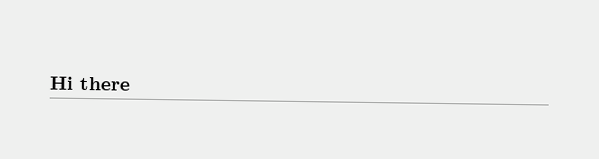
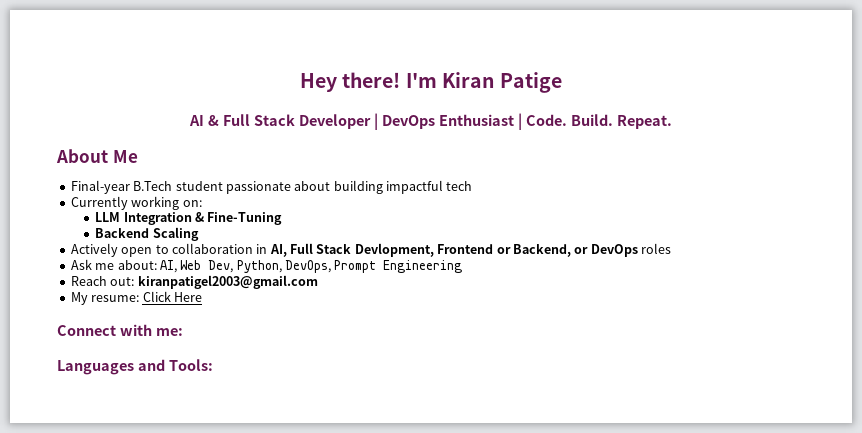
[49,76,131,91] Hi there -> [299,72,563,93] [189,113,672,130] [56,149,138,163] [70,180,473,194] [70,196,202,210] [95,212,283,225] [95,227,199,241] [70,243,671,257] [70,259,463,273] [70,275,318,289] [70,291,202,305] [57,324,183,336] [57,359,213,375] Hey there! I'm Kiran Patige // AI & Full Stack Developer | DevOps Enthusiast | Code. Build. Repeat. // About Me // Final-year B.Tech student passionate about building impactful tech // Currently working on: // LLM Integration & Fine-Tuning // Backend Scaling // Actively open to collaboration in AI, Full Stack Devlopment, Frontend or Backend, or DevOps roles // Ask me about: AI, Web Dev, Python, DevOps, Prompt Engineering // Reach out: kiranpatigel2003@gmail.com // My resume: Click Here // Connect with me: // Languages and Tools:

